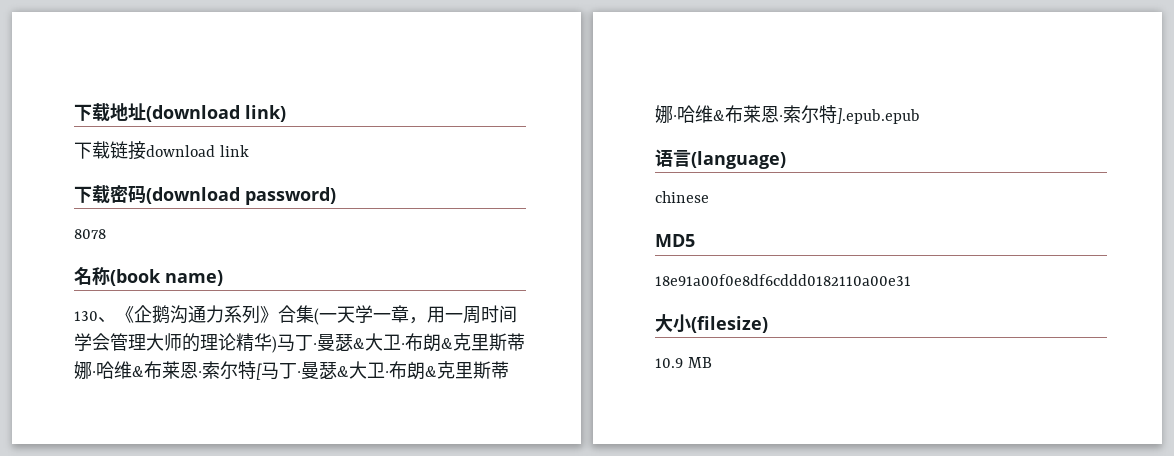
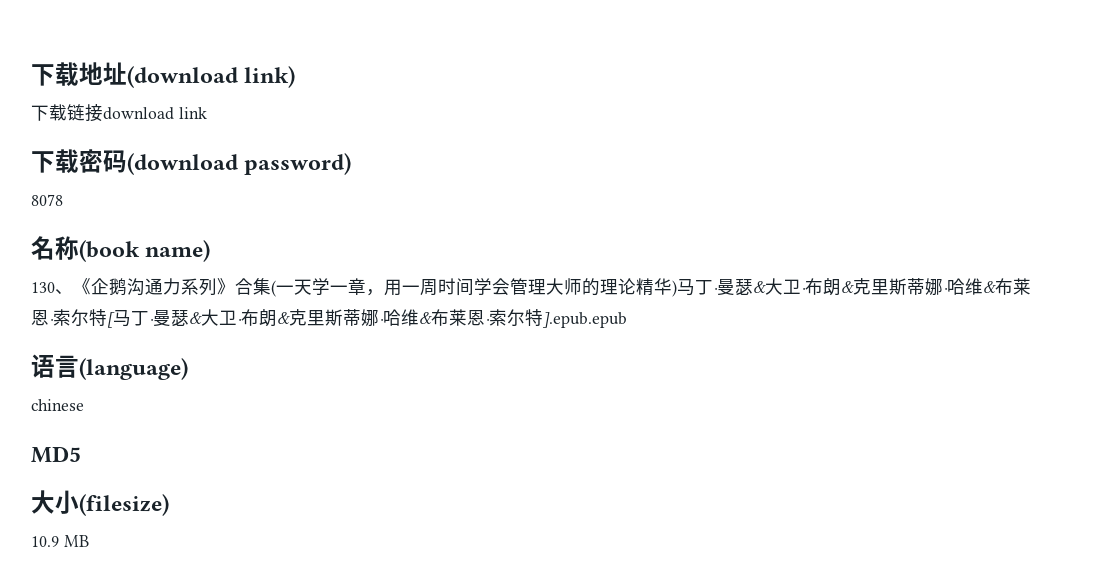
[655,274,911,286] // 18e91a00f0e8df6cddd0182110a00e31 -> (81, 454) none

